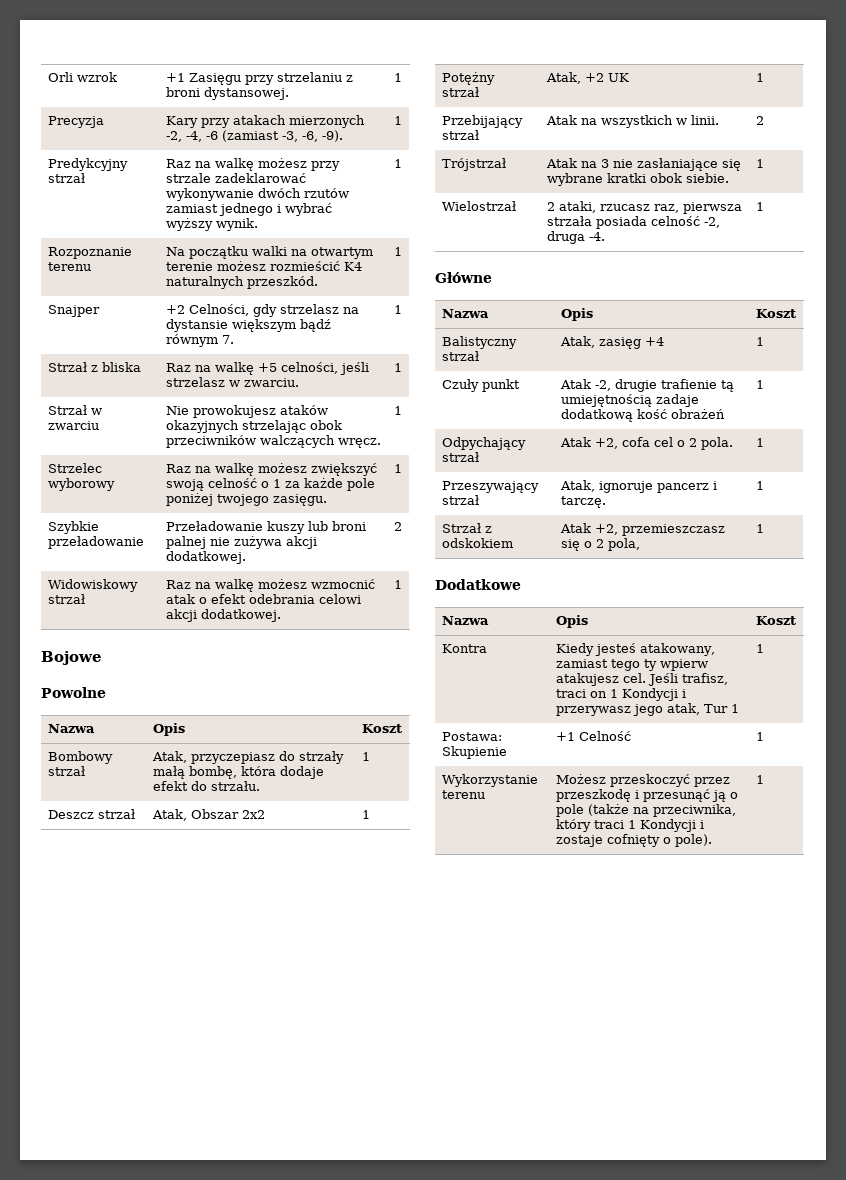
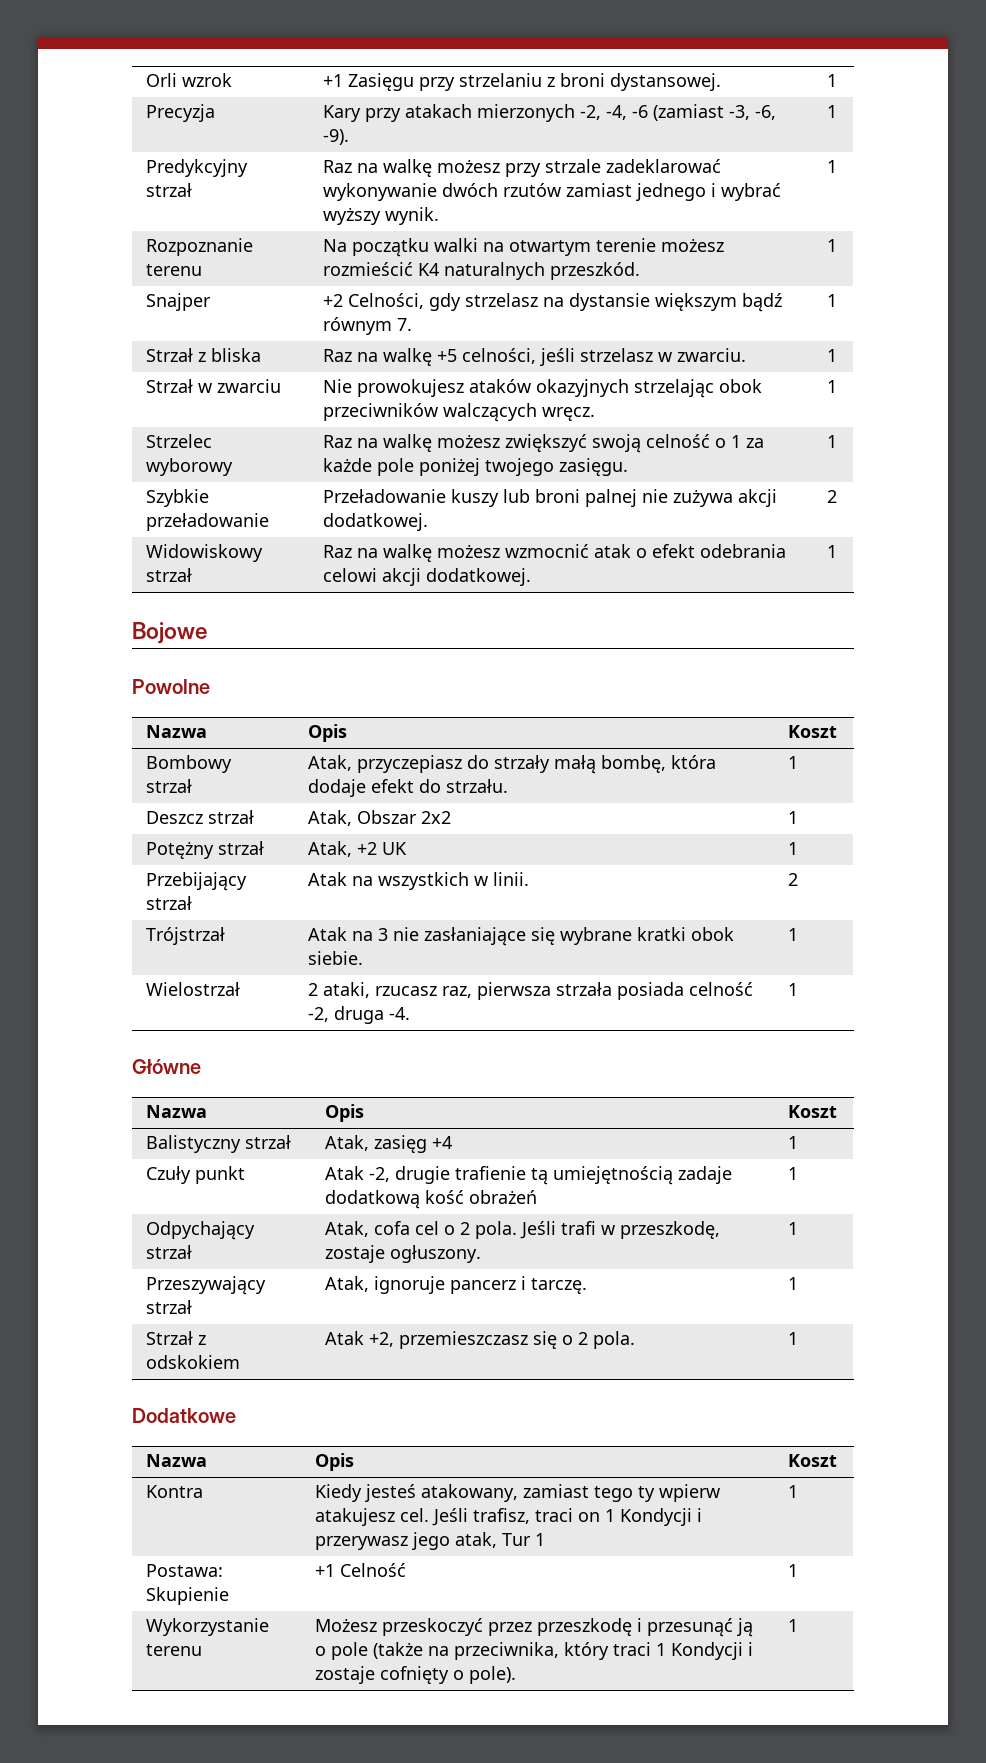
[559,437,618,449] Atak +2, -> [325,1221,370,1237] Atak,
(733, 443) none -> [520,1221,721,1239] [325,1245,482,1263] Jeśli trafi w przeszkodę, zostaje ogłuszony.
[607,538,640,551] pola, -> [593,1331,636,1349] pola.

